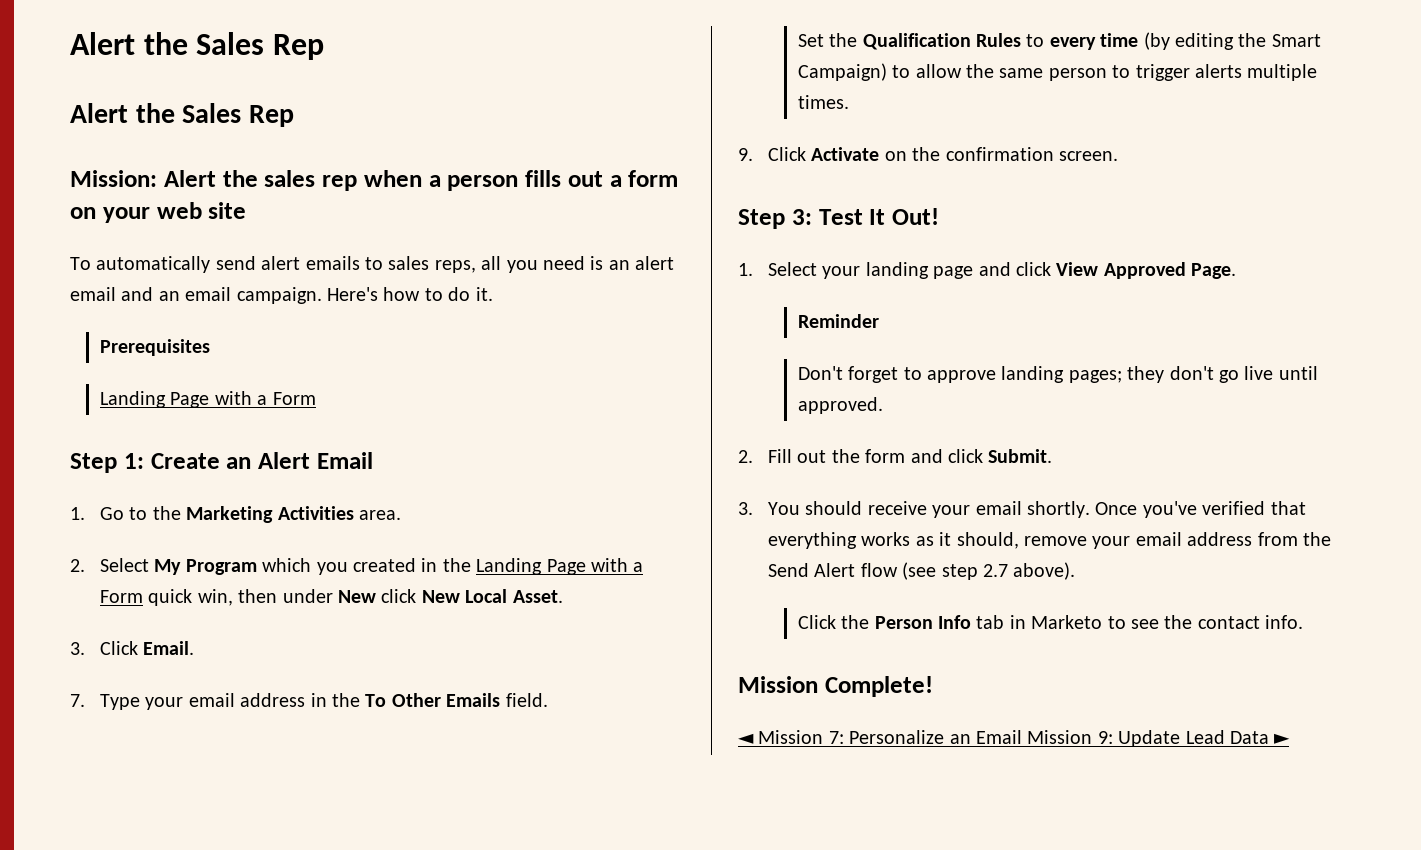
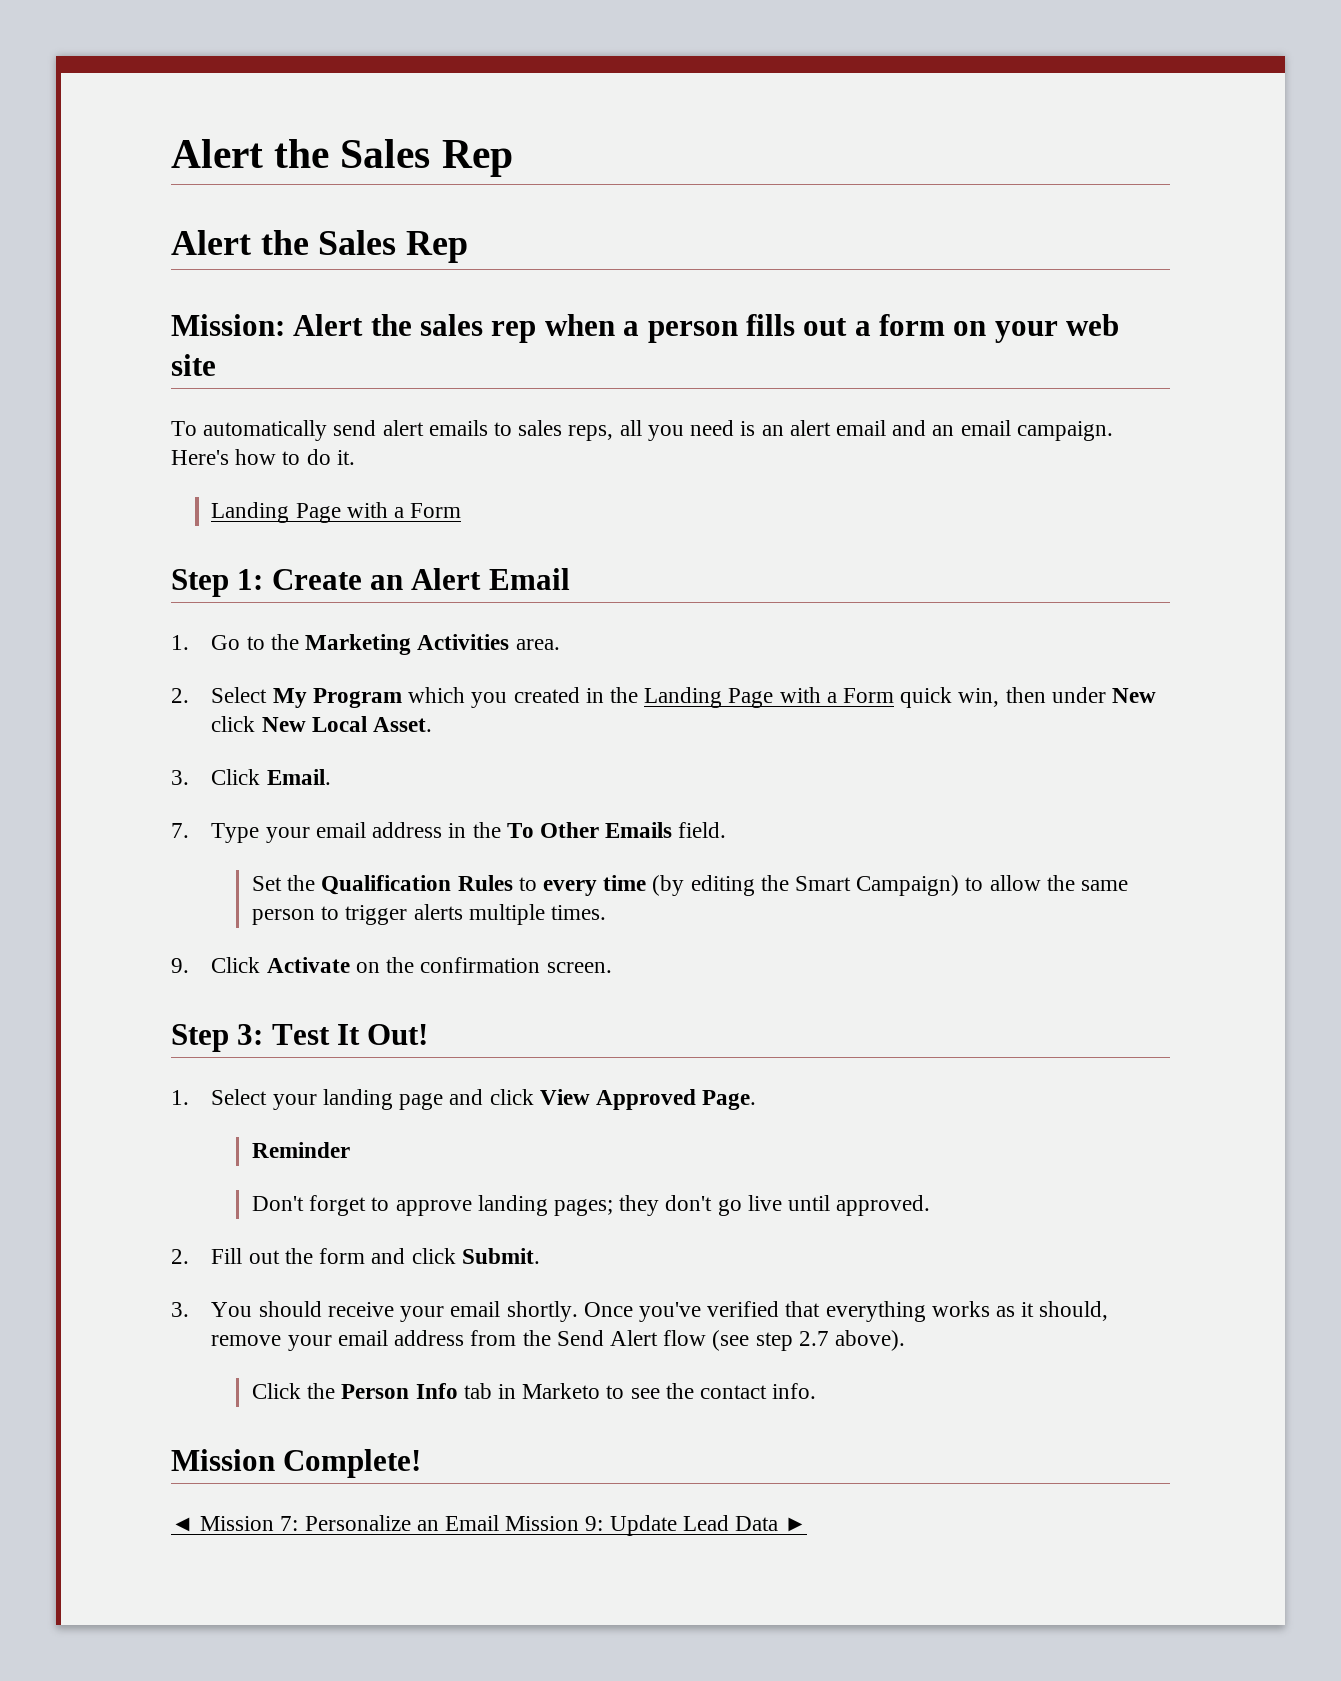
[99,339,210,356] // Prerequisites -> (355, 457) none

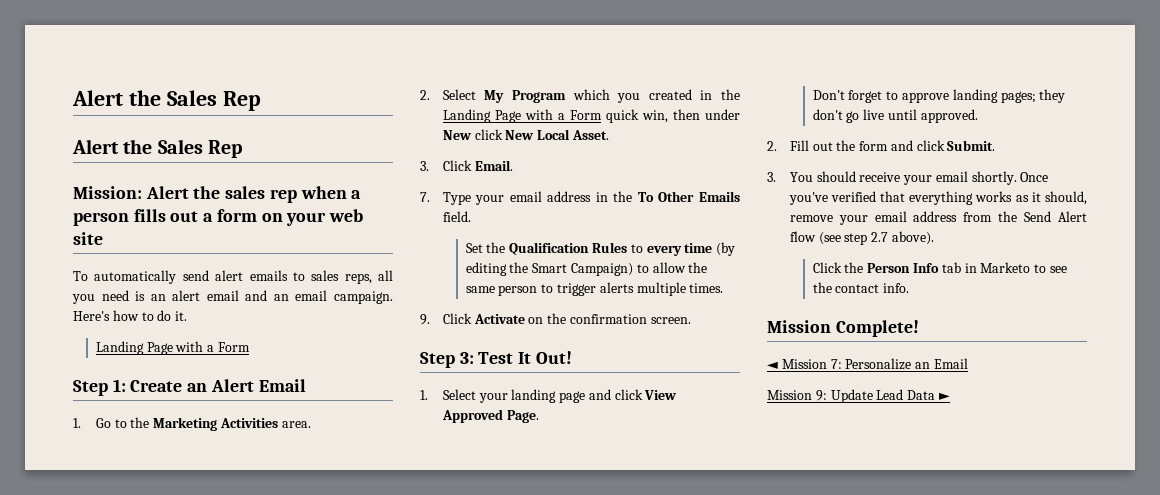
[251,1142,350,1158] // Reminder -> (539, 416) none
(500, 1523) none -> (968, 363) //

